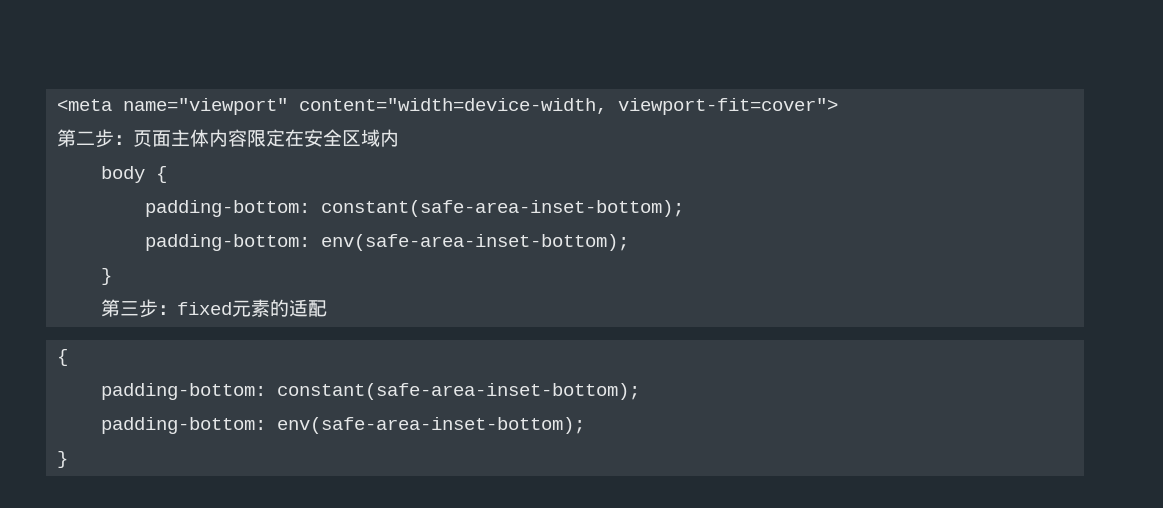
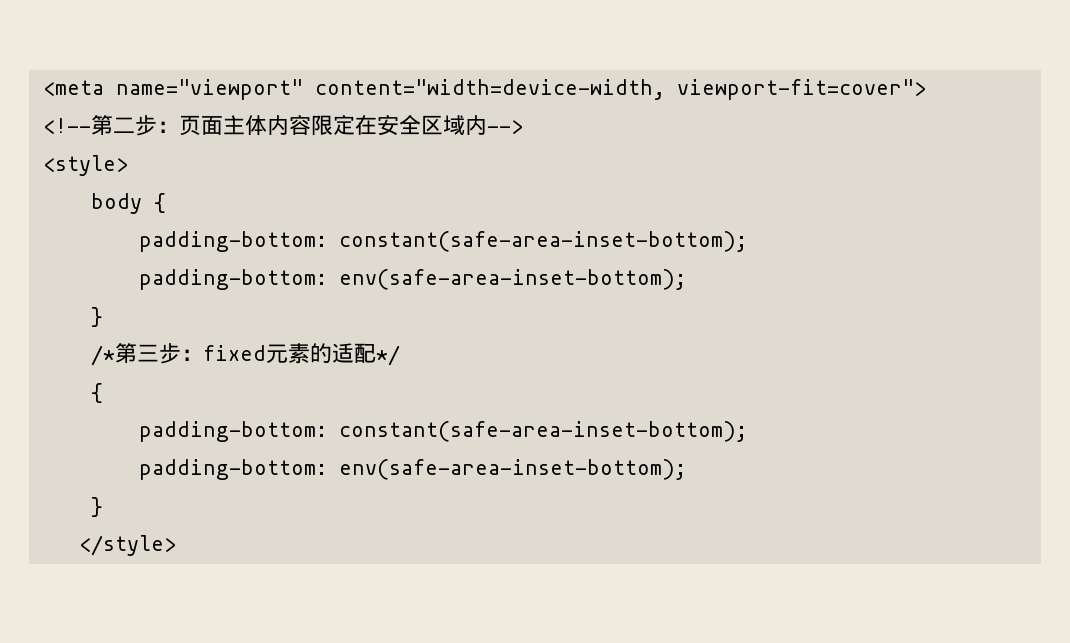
(838, 106) none -> [42,118,91,134] <!--
(399, 138) none -> [486,120,523,134] [42,155,128,176] --> // <style>
(112, 276) none -> [90,345,115,366] /*
[56,349,68,366] [100,383,640,400] [100,417,585,434] [56,451,68,468] // { // padding-bottom: constant(safe-area-inset-bottom); // padding-bottom: env(safe-area-inset-bottom); // } -> [375,345,400,366] [90,383,103,403] [138,421,747,442] [138,459,686,480] [90,497,103,517] [78,535,176,556] */ // { // padding-bottom: constant(safe-area-inset-bottom); // padding-bottom: env(safe-area-inset-bottom); // } // </style>

